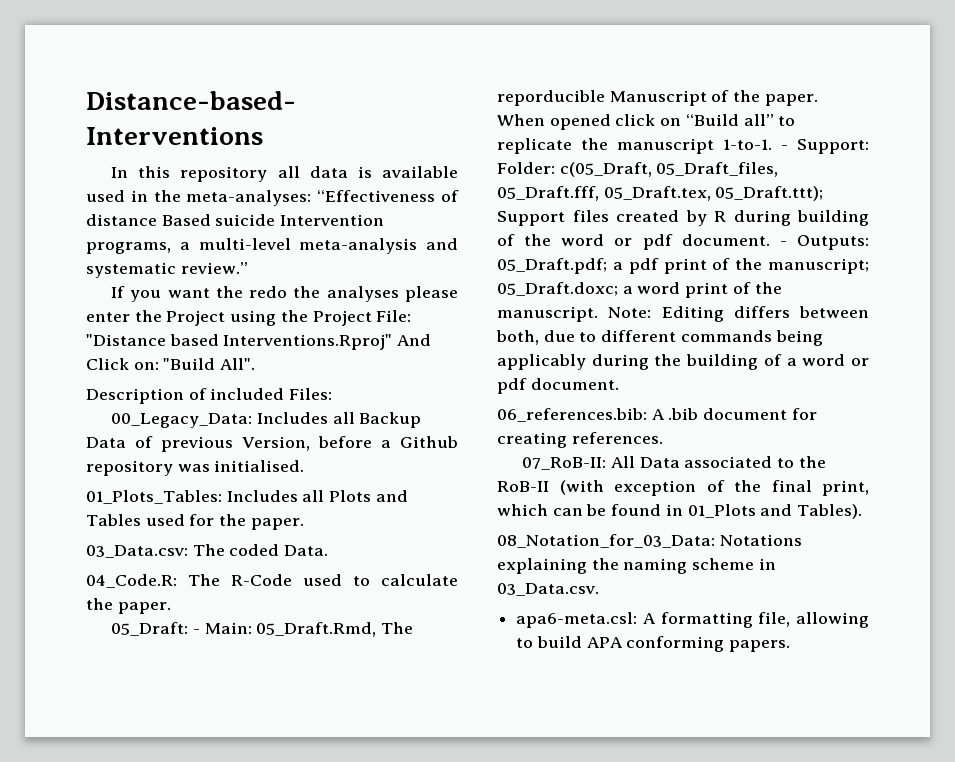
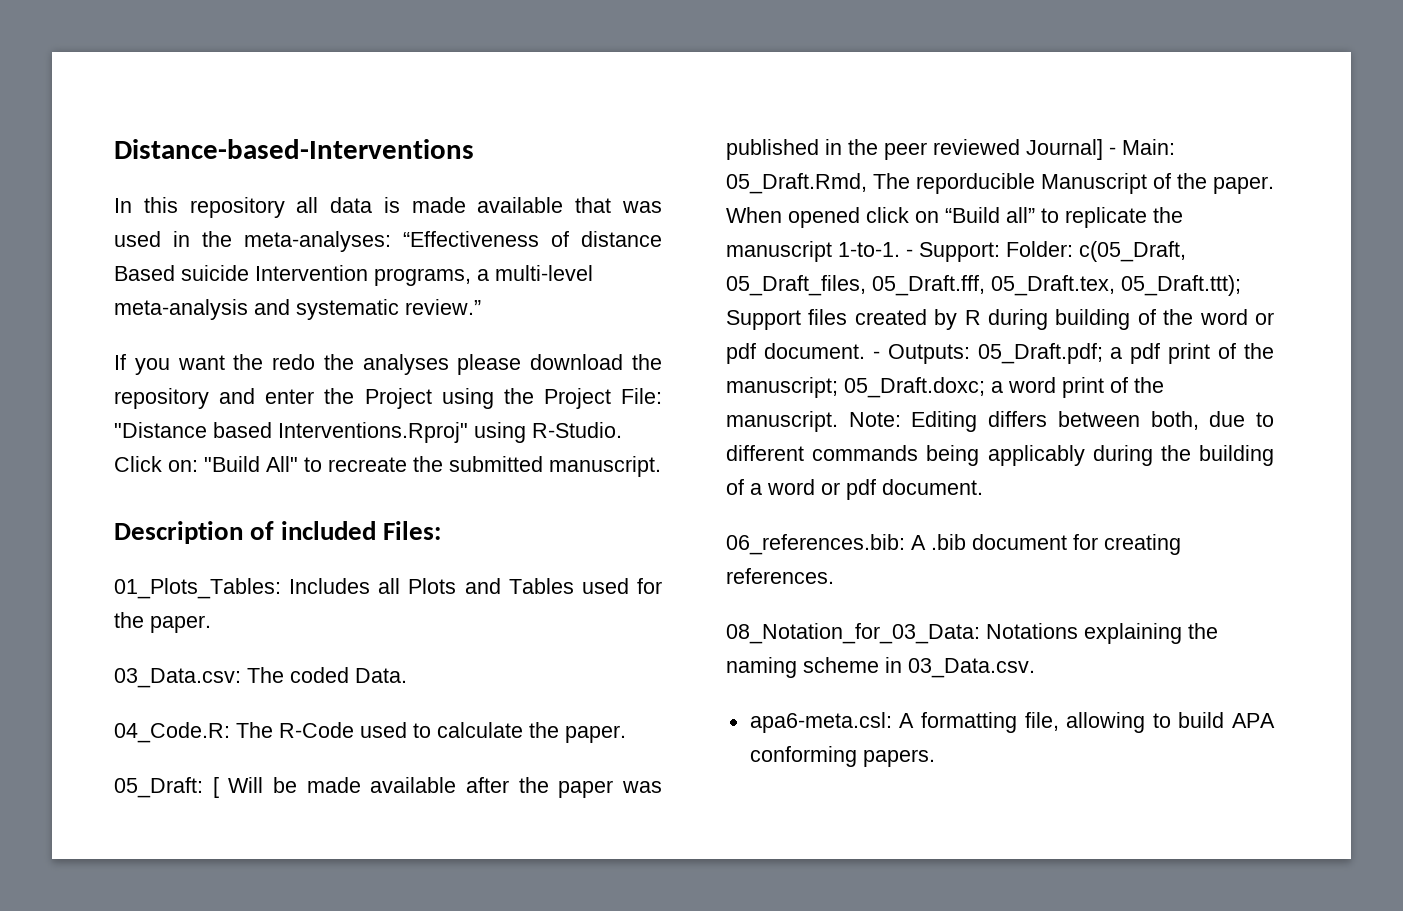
[381,166,458,178] available -> [411,197,662,213] made available that was
(458, 294) none -> [530,354,662,370] [114,388,256,409] download the repository and
[397,334,432,346] And -> [474,422,622,443] using R-Studio.
[220,358,256,370] [86,388,333,404] [111,412,422,428] [86,436,458,452] [86,460,305,476] All". // Description of included Files: // 00_Legacy_Data: Includes all Backup Data of previous Version, before a Github repository was initialised. -> [266,456,661,477] [114,521,442,544] All" to recreate the submitted manuscript. // Description of included Files:
(189, 629) none -> [212,777,662,798] [726,139,1103,160] [ Will be made available after the paper was published in the peer reviewed Journal]
[522,456,826,470] [497,480,869,496] [497,504,863,519] // 07_RoB-II: All Data associated to the RoB-II (with exception of the final print, which can be found in 01_Plots and Tables). -> (834, 576) none

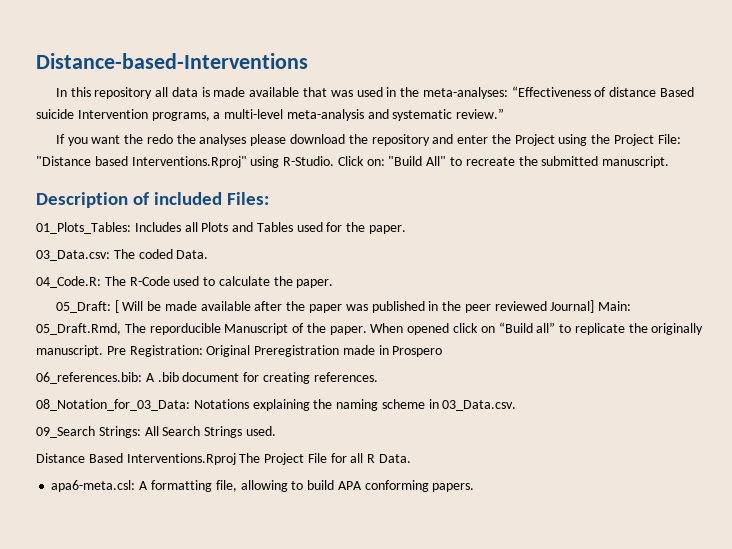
[1109,147,1116,155] - -> (595, 306) none
[726,241,1186,262] [726,275,1241,296] [726,309,1274,330] [726,343,1274,364] [726,377,1164,398] [726,411,1274,432] [726,445,1274,466] [726,479,983,500] manuscript 1-to-1. - Support: Folder: c(05_Draft, 05_Draft_files, 05_Draft.fff, 05_Draft.tex, 05_Draft.ttt); Support files created by R during building of the word or pdf document. - Outputs: 05_Draft.pdf; a pdf print of the manuscript; 05_Draft.doxc; a word print of the manuscript. Note: Editing differs between both, due to different commands being applicably during the building of a word or pdf document. -> [651,323,704,335] [36,345,443,357] originally manuscript. Pre Registration: Original Preregistration made in Prospero
(1035, 668) none -> [36,426,276,438] [36,453,412,465] // 09_Search Strings: All Search Strings used. // Distance Based Interventions.Rproj The Project File for all R Data.

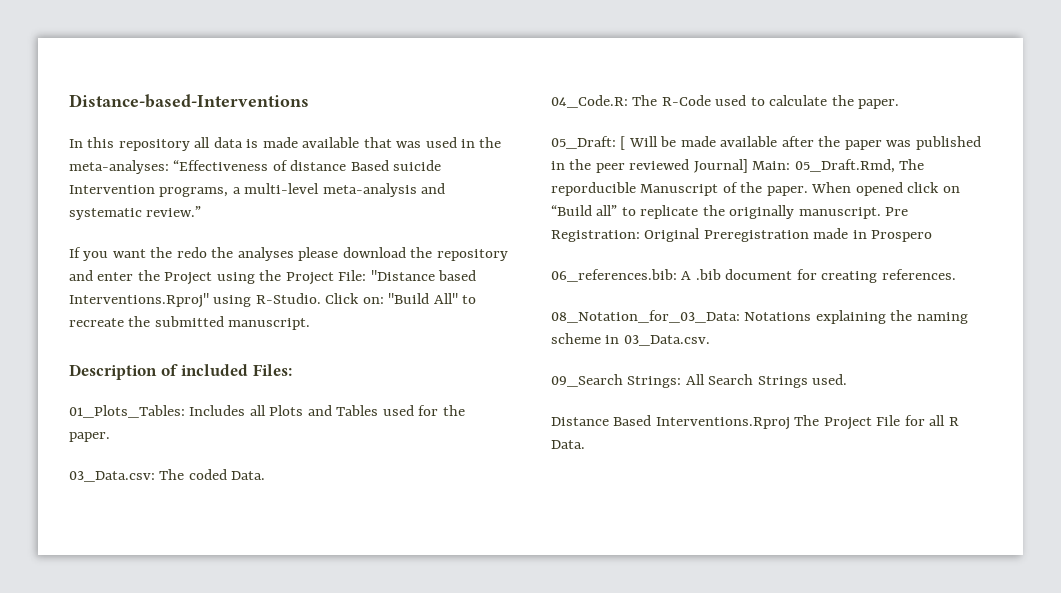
[51,480,475,492] // apa6-meta.csl: A formatting file, allowing to build APA conforming papers. -> (585, 444) none

